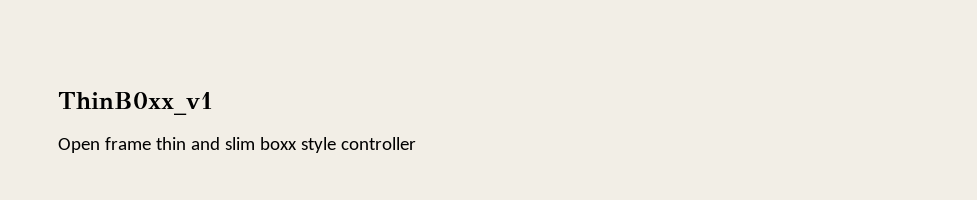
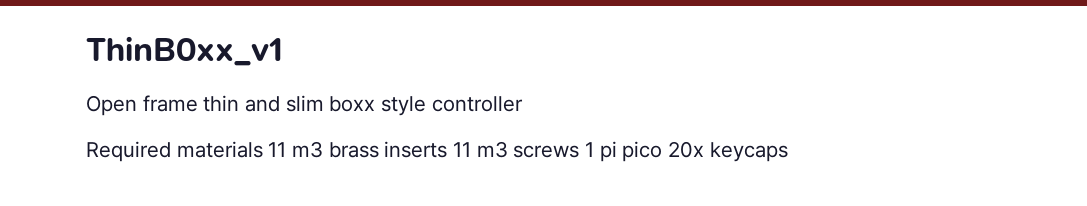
(416, 143) none -> [86,141,788,162] // Required materials 11 m3 brass inserts 11 m3 screws 1 pi pico 20x keycaps

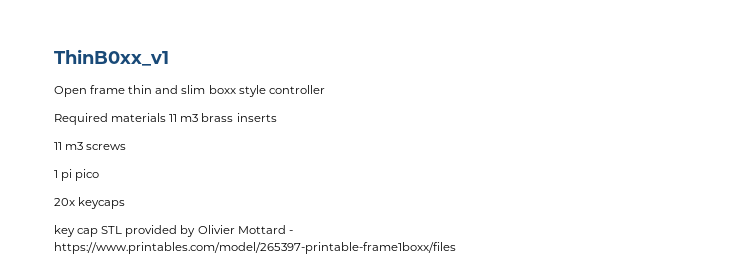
(448, 149) none -> (277, 117) //
(580, 151) none -> (127, 147) //
(663, 151) none -> (100, 175) //
(788, 152) none -> [54,225,293,237] [54,242,456,254] // key cap STL provided by Olivier Mottard - https://www.printables.com/model/265397-printable-frame1boxx/files

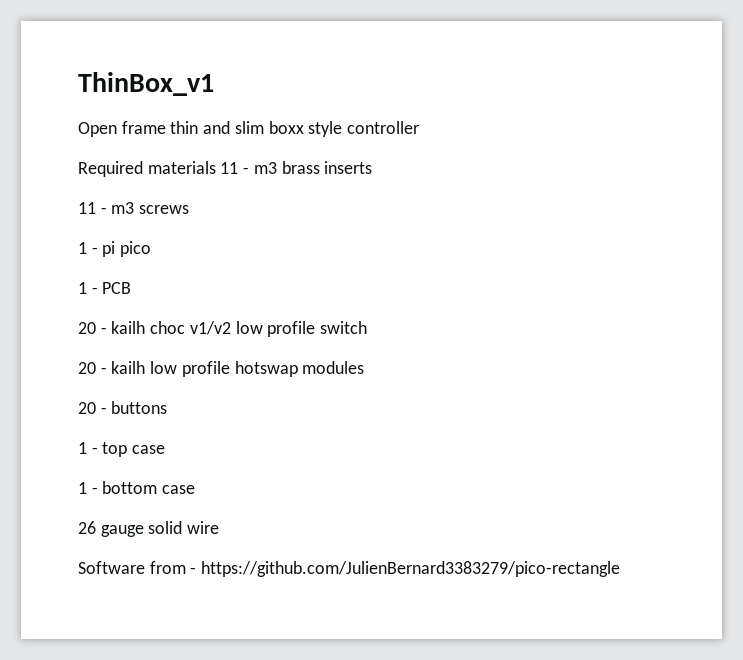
[54,49,169,66] ThinB0xx_v1 -> [78,72,214,96] ThinBox_v1
(178, 118) none -> [243,167,250,174] -
(62, 146) none -> [100,207,107,214] -
(58, 174) none -> [91,247,98,254] -
[54,197,126,209] [54,225,293,237] [54,242,456,254] 20x keycaps // key cap STL provided by Olivier Mottard - https://www.printables.com/model/265397-printable-frame1boxx/files -> [78,282,132,294] [78,321,368,337] [78,361,365,377] [78,401,168,414] [78,442,166,457] [78,481,196,494] [78,521,220,537] [78,561,621,577] 1 - PCB // 20 - kailh choc v1/v2 low profile switch // 20 - kailh low profile hotswap modules // 20 - buttons // 1 - top case // 1 - bottom case // 26 gauge solid wire // Software from - https://github.com/JulienBernard3383279/pico-rectangle

